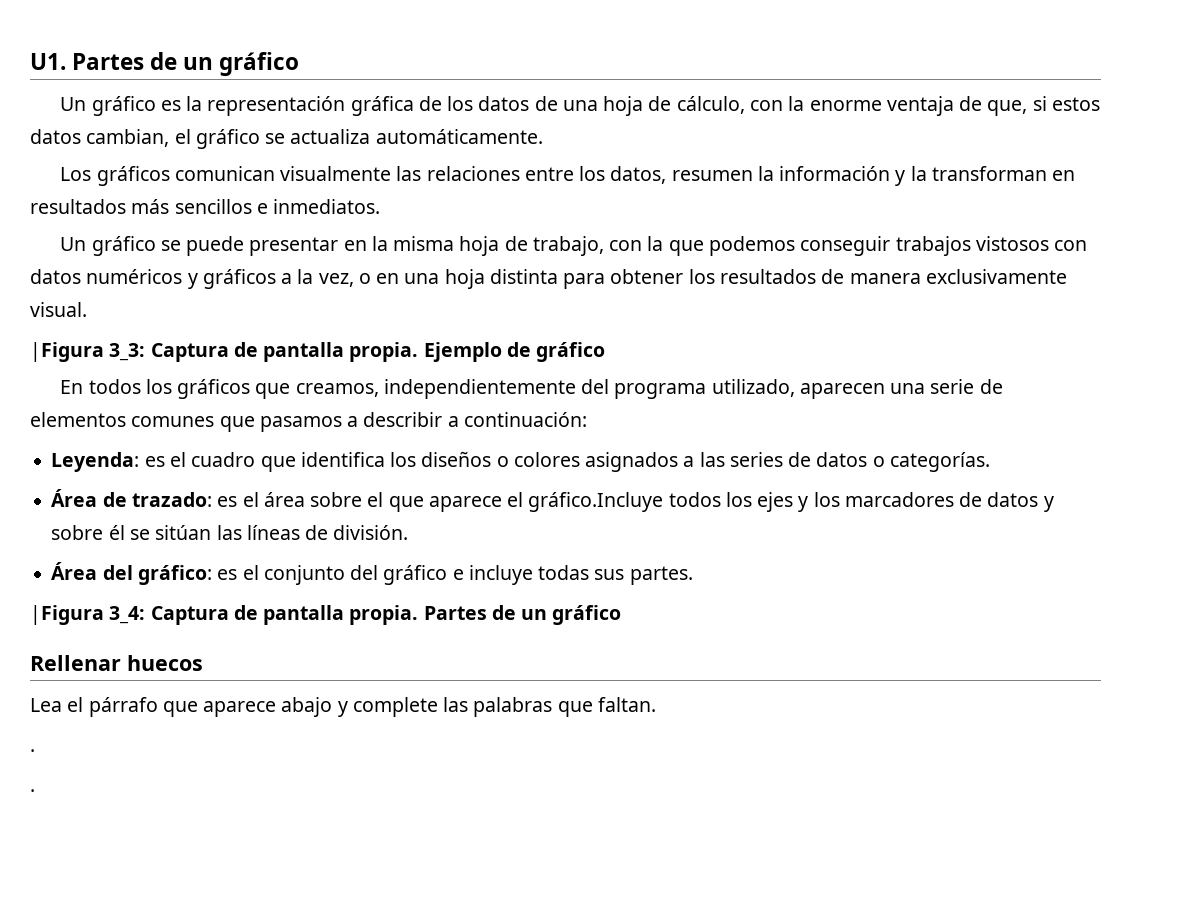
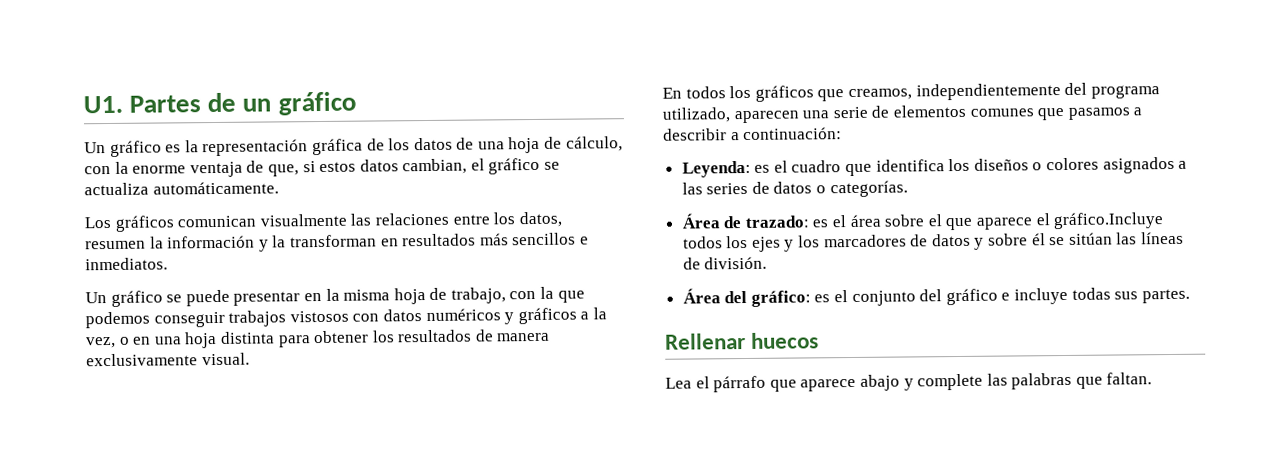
[30,342,606,362] // |Figura 3_3: Captura de pantalla propia. Ejemplo de gráfico -> (250, 359) none
[30,605,622,625] // |Figura 3_4: Captura de pantalla propia. Partes de un gráfico -> (1190, 296) none
[30,749,35,752] [30,789,35,792] // . // . -> (1153, 378) none

